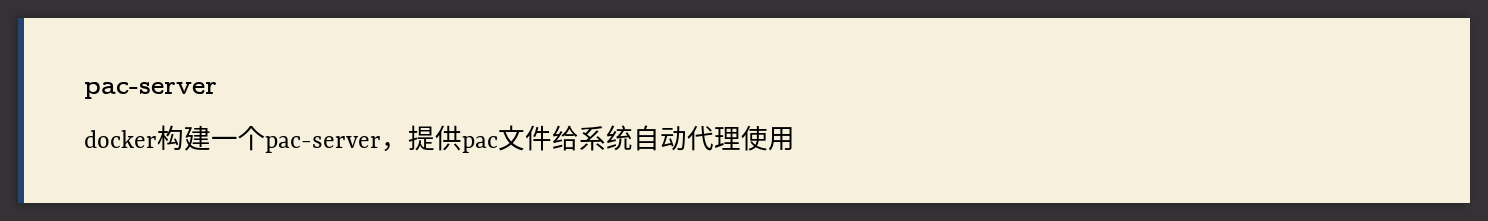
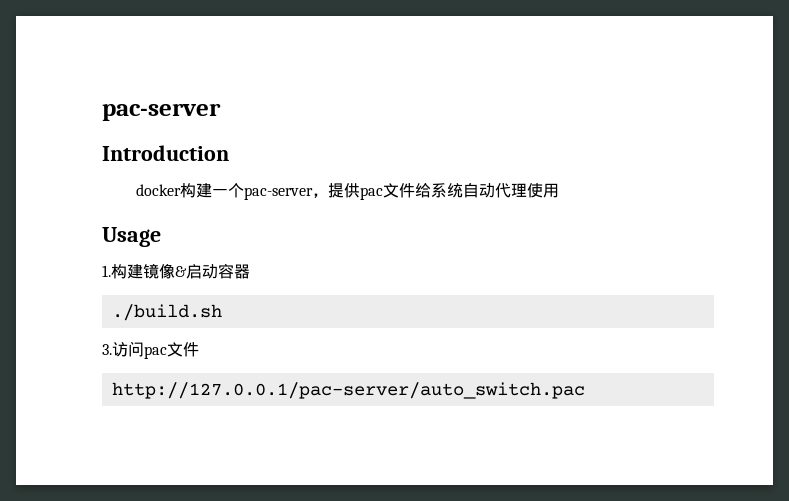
[84,82,217,99] pac-server -> [102,103,221,121] [102,145,229,161] pac-server // Introduction
(795, 139) none -> [102,227,161,247] [102,263,250,279] [111,304,222,321] [102,341,199,359] [111,382,585,399] // Usage // 1.构建镜像&启动容器 // ./build.sh // 3.访问pac文件 // http://127.0.0.1/pac-server/auto_switch.pac

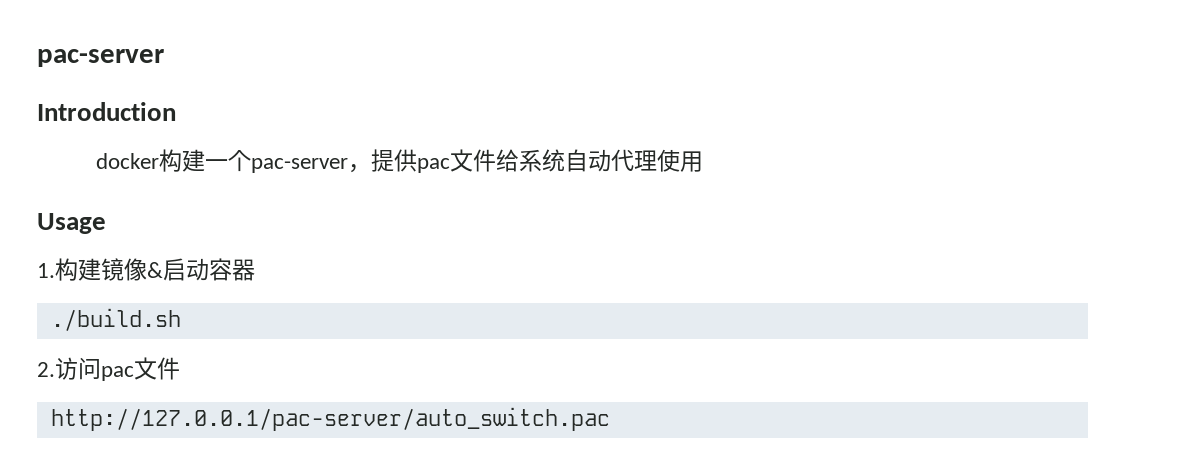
[102,344,112,355] 3. -> [37,362,55,377] 2.

